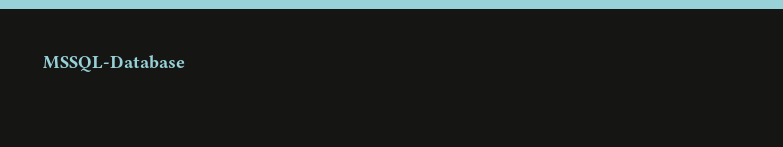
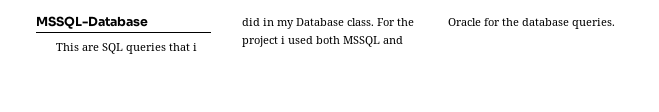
(185, 63) none -> [56,43,198,54] [242,18,414,29] [242,36,403,47] [448,18,615,29] // This are SQL queries that i did in my Database class. For the project i used both MSSQL and Oracle for the database queries.

